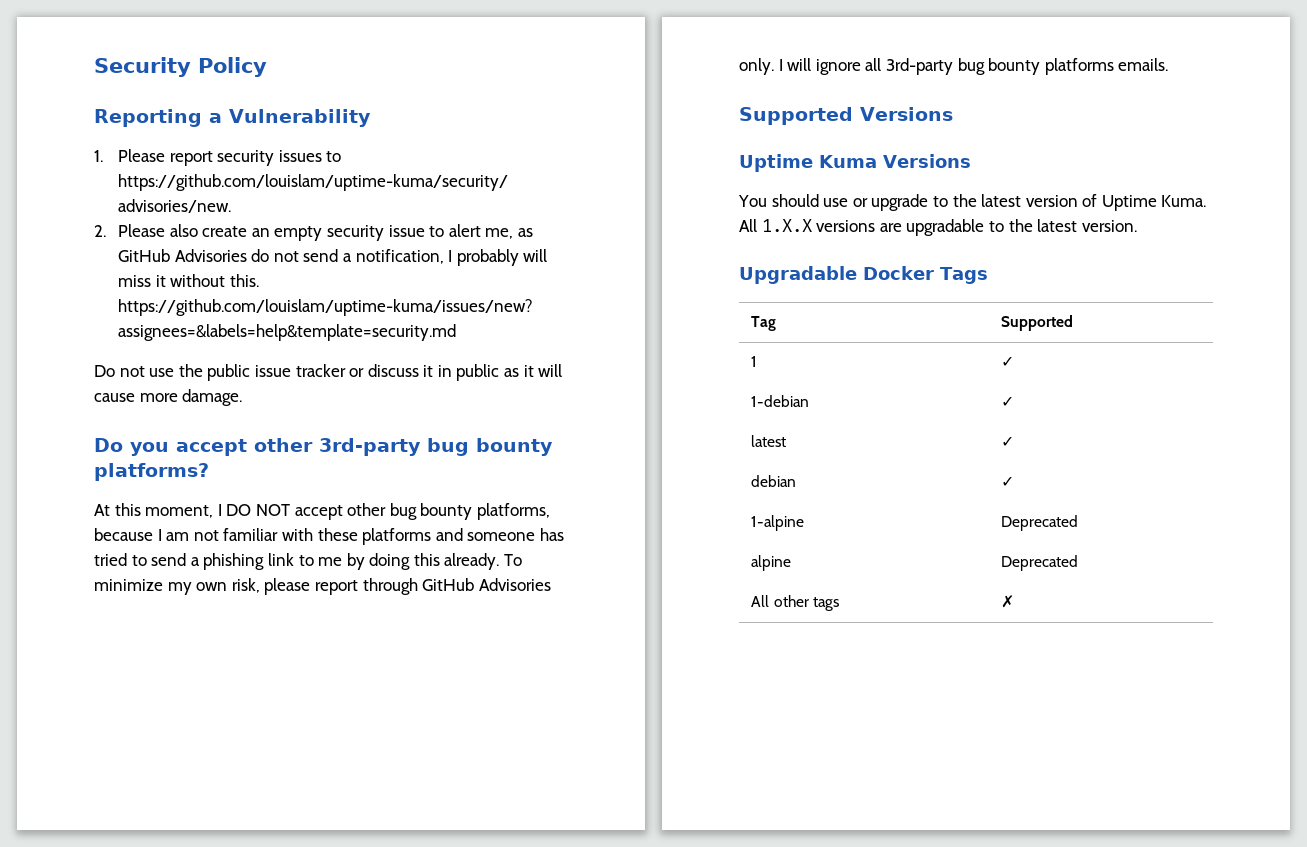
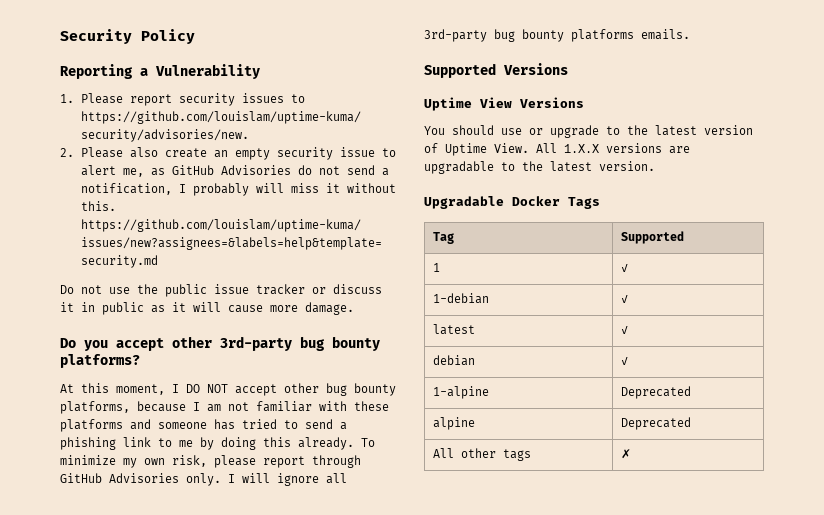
[819,155,877,168] Kuma -> [480,97,512,108] View
[1161,195,1207,207] Kuma. -> [494,143,529,153] View.

